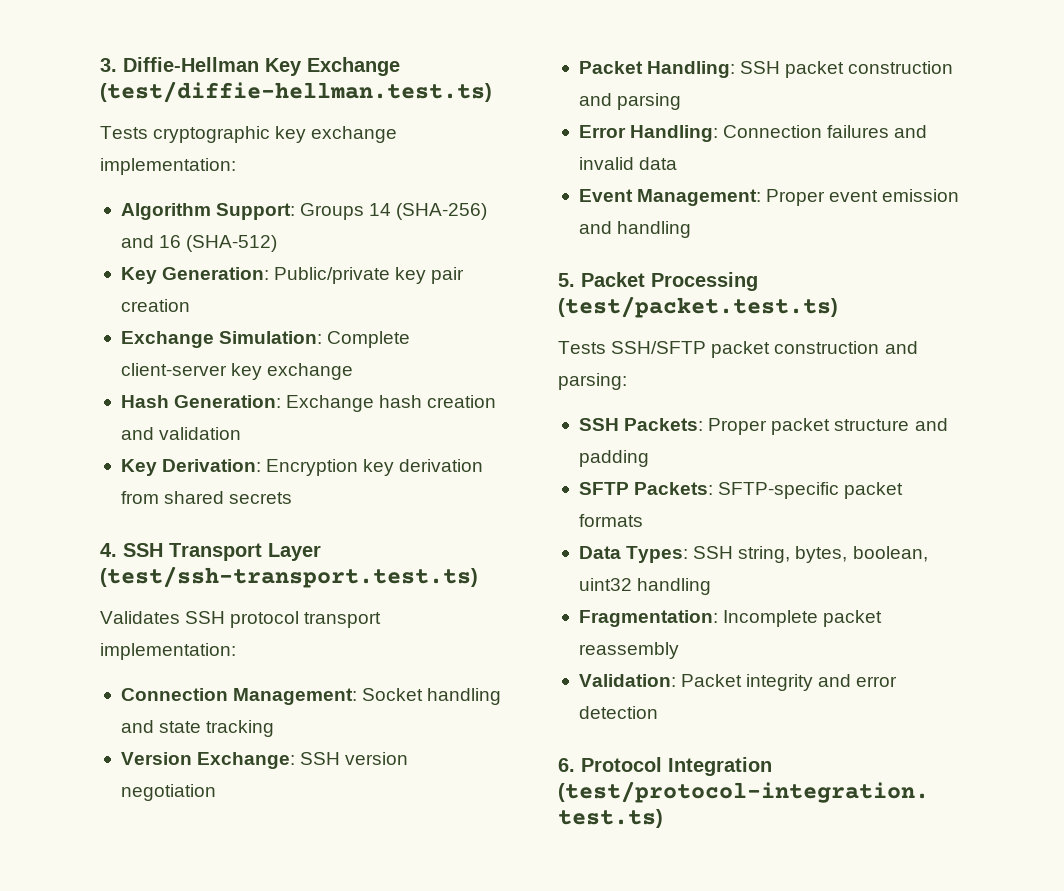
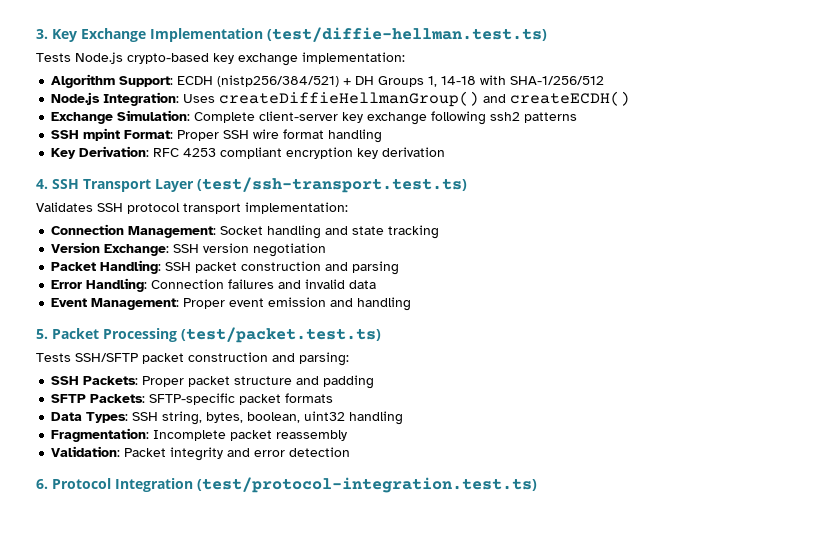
[123,57,259,72] Diffie-Hellman -> (48, 34) none
(400, 66) none -> [150,28,263,42] Implementation
[153,126,271,143] cryptographic -> [75,52,209,64] Node.js crypto-based
[300,203,488,220] [120,235,278,252] [120,267,465,284] [120,299,190,312] Groups 14 (SHA-256) and 16 (SHA-512) // Key Generation: Public/private key pair creation -> [177,75,605,87] [51,91,631,107] ECDH (nistp256/384/521) + DH Groups 1, 14-18 with SHA-1/256/512 // Node.js Integration: Uses createDiffieHellmanGroup() and createECDH()
[120,395,497,412] [120,427,242,440] [120,459,359,476] // Hash Generation: Exchange hash creation and validation // Key Derivation: Encryption -> [431,111,578,125] [51,128,383,143] [51,146,354,159] following ssh2 patterns // SSH mpint Format: Proper SSH wire format handling // Key Derivation: RFC 4253 compliant encryption
[120,491,293,504] from shared secrets -> (446, 152) none

